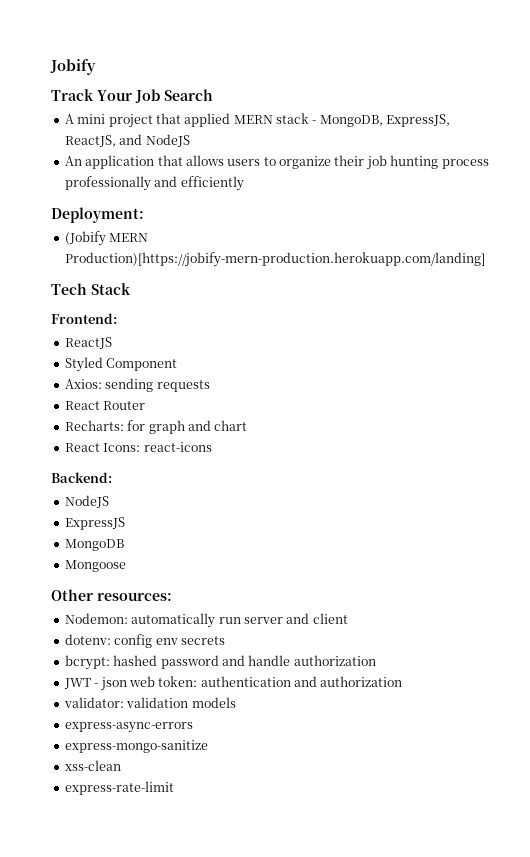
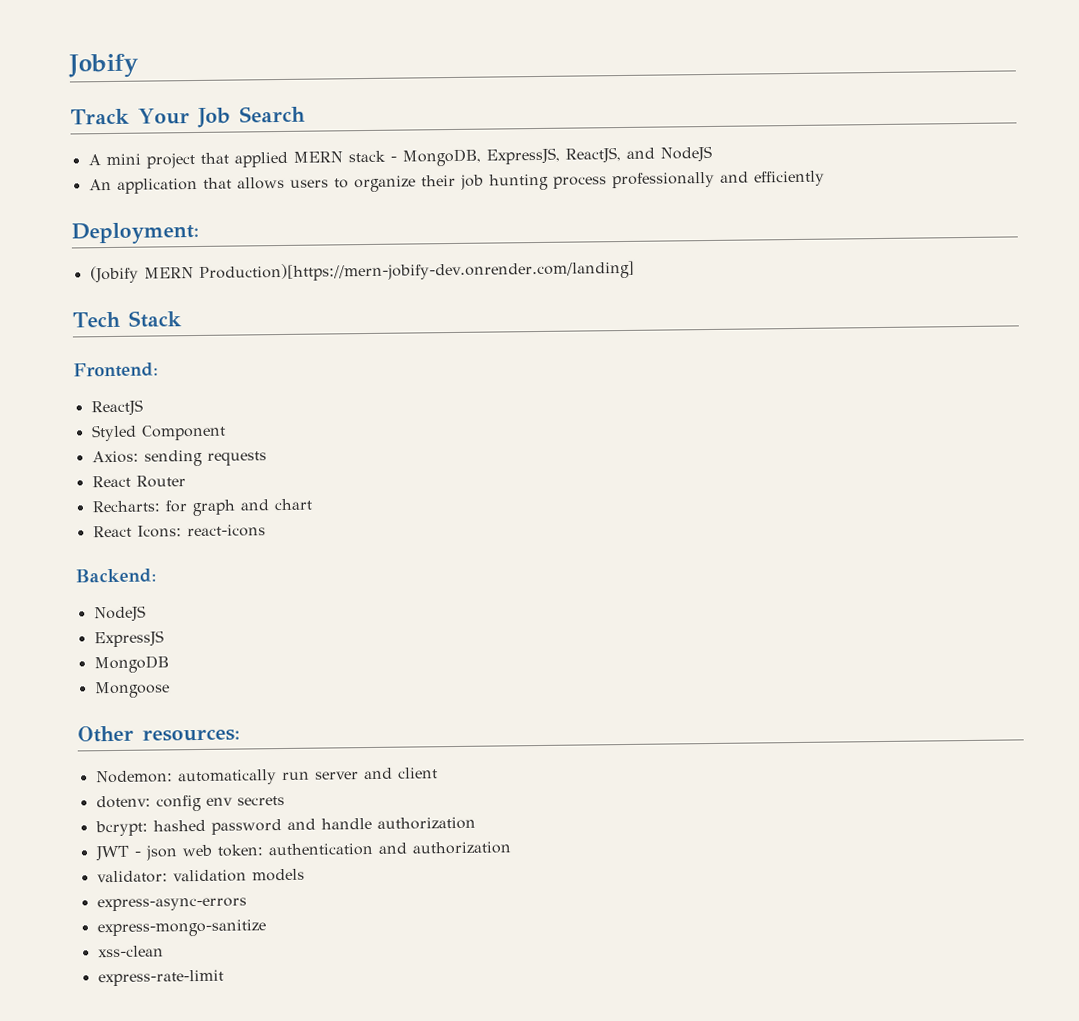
[64,252,485,267] Production)[https://jobify-mern-production.herokuapp.com/landing] -> [198,259,635,283] Production)[https://mern-jobify-dev.onrender.com/landing]

